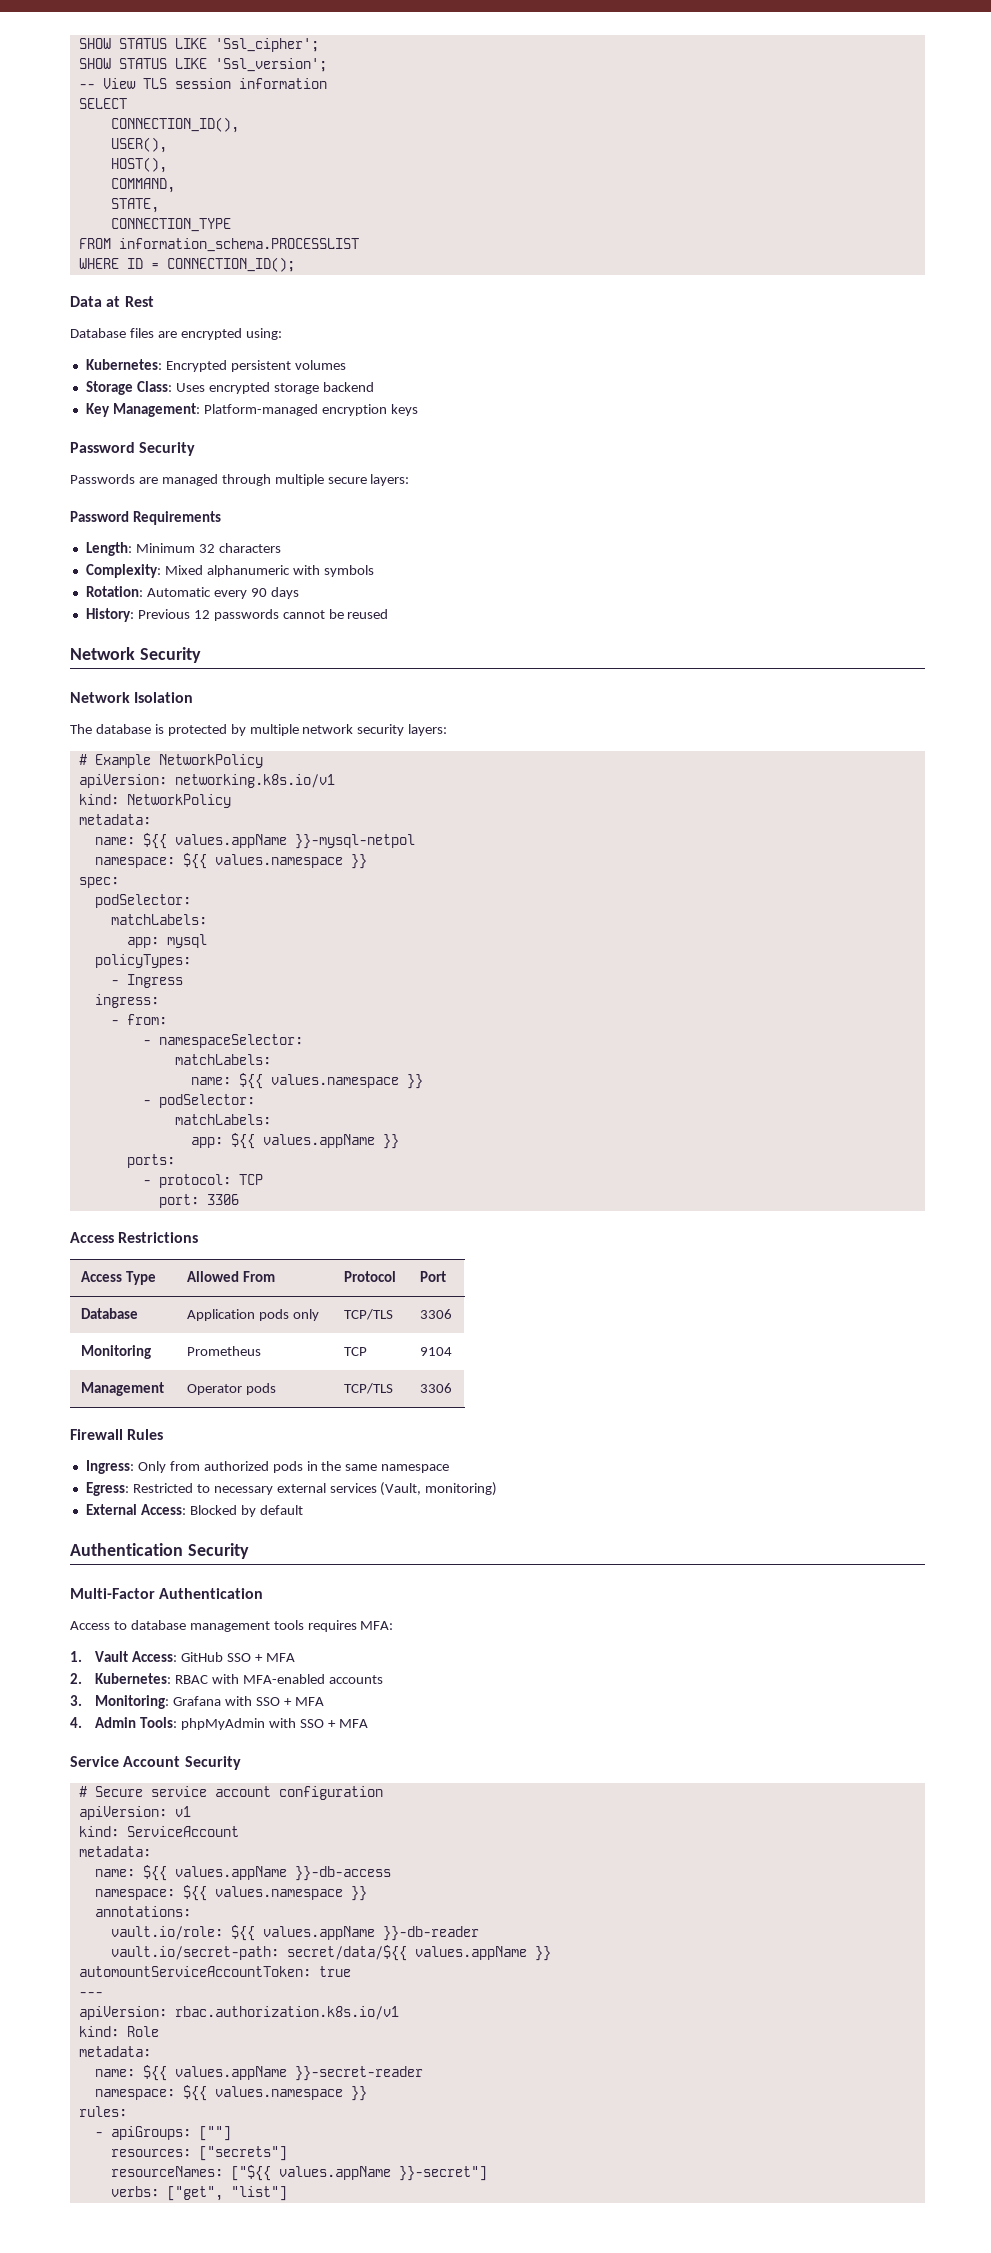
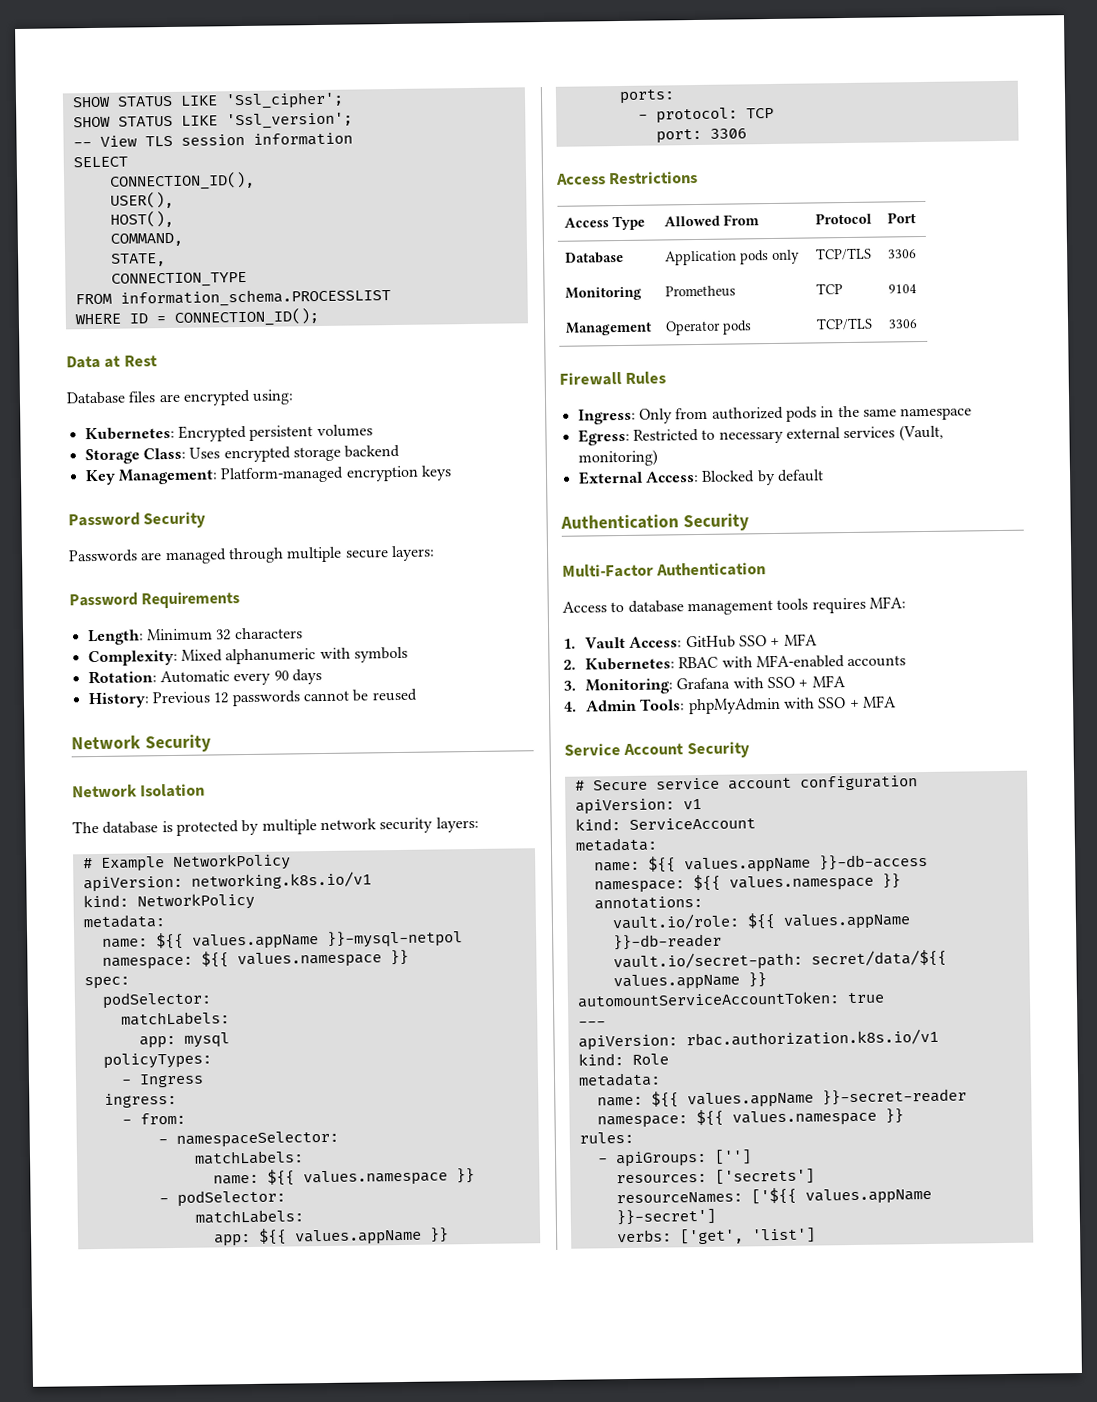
[198,2126,231,2141] [""] -> [713,1149,752,1165] ['']
[198,2146,287,2161] ["secrets"] -> [714,1168,815,1185] ['secrets']
[230,2165,487,2181] ["${{ values.appName }}-secret"] -> [750,1187,932,1205] [615,1208,716,1226] ['${{ values.appName }}-secret']
[166,2186,287,2201] ["get", "list"] -> [679,1227,816,1245] ['get', 'list']

